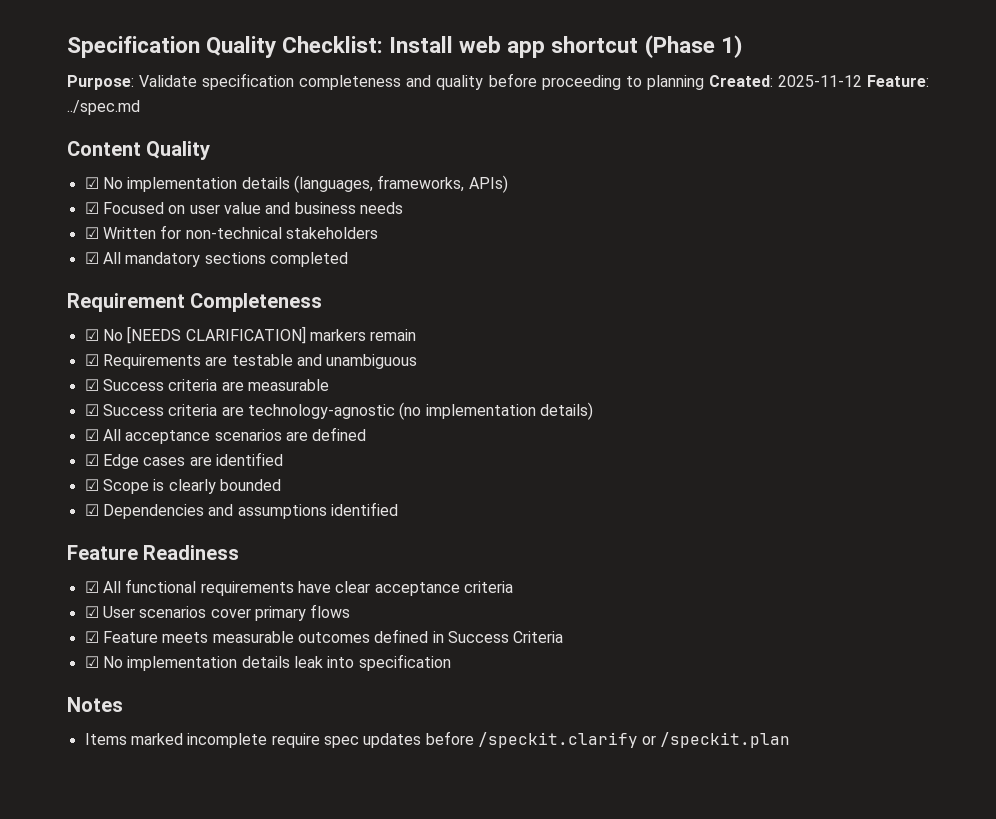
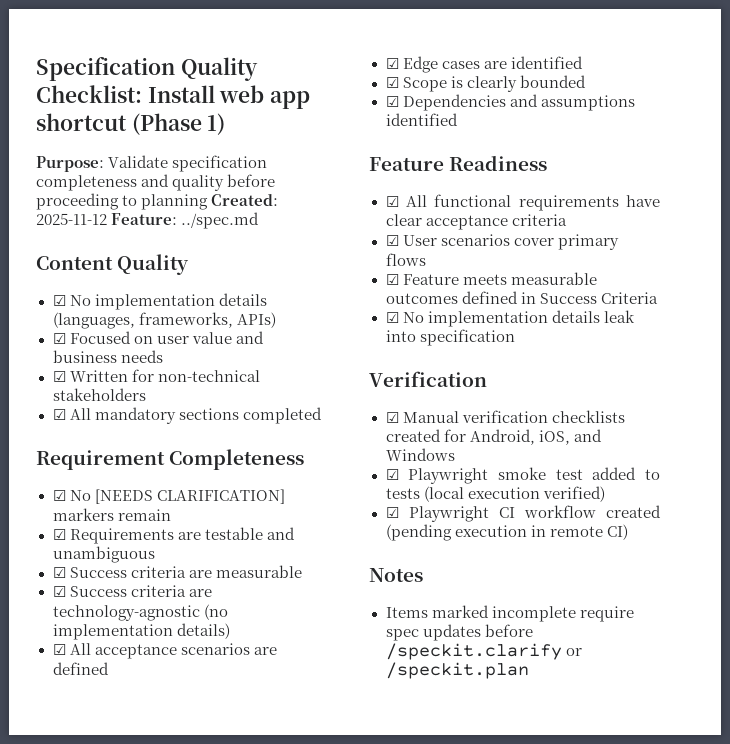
(451, 662) none -> [369,371,487,387] [385,410,625,423] [385,429,602,445] [385,448,455,461] [385,467,660,484] [385,486,605,502] [385,505,661,522] [385,524,628,541] // Verification // ☑ Manual verification checklists created for Android, iOS, and Windows // ☑ Playwright smoke test added to tests (local execution verified) // ☑ Playwright CI workflow created (pending execution in remote CI)

